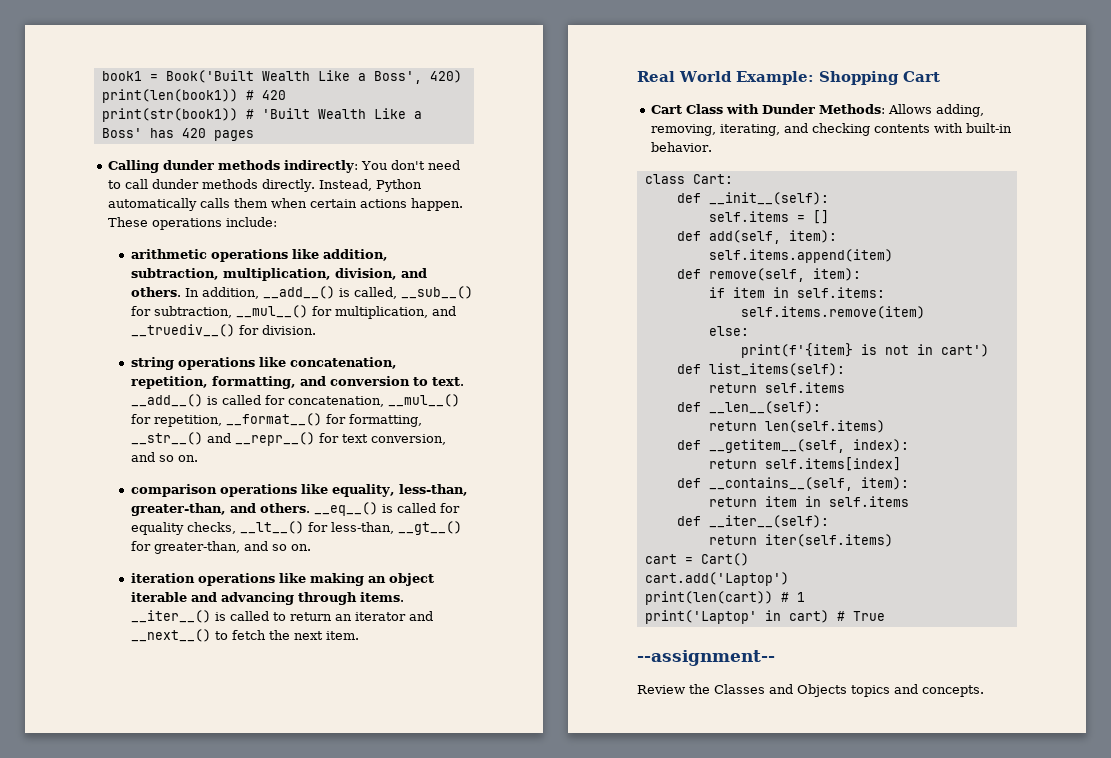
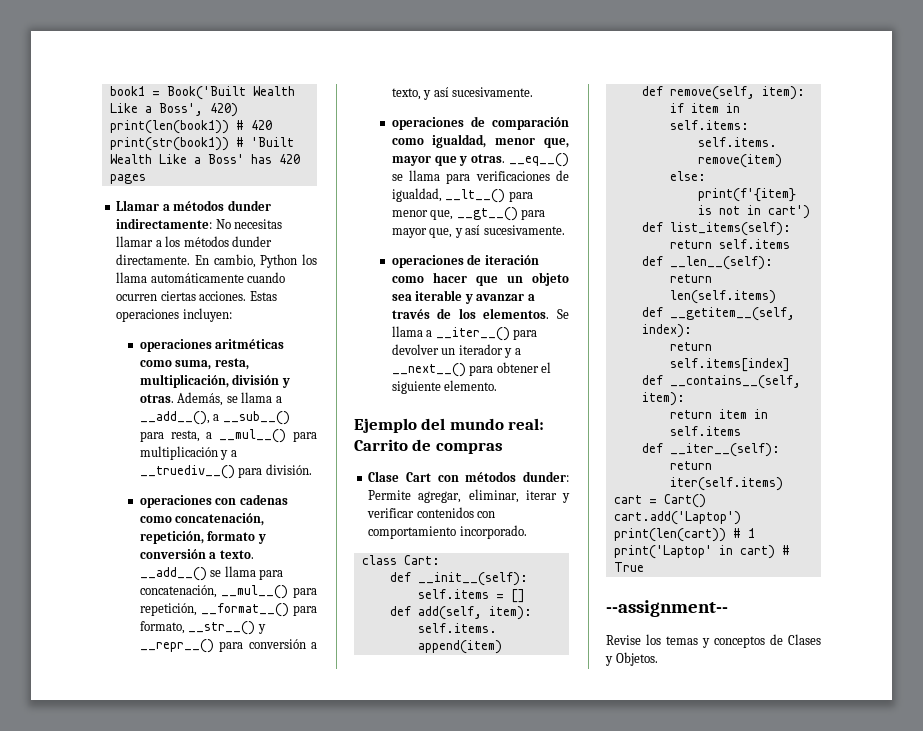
[108,160,461,173] [108,179,423,192] [108,198,464,211] [108,217,278,230] [131,249,389,262] [131,268,428,281] [131,286,474,299] [131,305,457,319] [131,324,317,337] [131,357,398,370] [131,376,465,389] [131,394,461,407] [131,413,423,427] [131,432,447,446] [131,452,199,462] [131,484,469,497] [131,502,461,516] [131,521,463,535] [131,541,312,554] [131,573,435,586] [131,592,405,605] [131,610,434,623] [131,629,360,642] [637,71,940,85] [651,104,985,117] [651,123,1013,136] [651,142,713,152] Calling dunder methods indirectly: You don't need to call dunder methods directly. Instead, Python automatically calls them when certain actions happen. These operations include: // arithmetic operations like addition, subtraction, multiplication, division, and others. In addition, __add__() is called, __sub__() for subtraction, __mul__() for multiplication, and __truediv__() for division. // string operations like concatenation, repetition, formatting, and conversion to text. __add__() is called for concatenation, __mul__() for repetition, __format__() for formatting, __str__() and __repr__() for text conversion, and so on. // comparison operations like equality, less-than, greater-than, and others. __eq__() is called for equality checks, __lt__() for less-than, __gt__() for greater-than, and so on. // iteration operations like making an object iterable and advancing through items. __iter__() is called to return an iterator and __next__() to fetch the next item. // Real World Example: Shopping Cart // Cart Class with Dunder Methods: Allows adding, removing, iterating, and checking contents with built-in behavior. -> [116,200,271,211] [116,218,283,229] [116,236,273,247] [116,254,317,268] [116,272,286,283] [116,291,277,301] [116,308,232,322] [139,339,285,352] [139,358,249,370] [139,374,290,388] [139,392,282,406] [139,411,290,425] [139,429,317,443] [139,446,237,460] [139,464,312,479] [139,494,288,508] [139,513,265,526] [139,531,266,544] [139,549,254,559] [139,566,284,581] [139,585,317,599] [139,603,317,617] [139,621,266,635] [139,639,317,653] [391,87,534,100] [391,116,569,130] [391,134,569,148] [391,153,569,167] [391,170,569,184] [391,188,533,203] [391,207,546,221] [391,225,565,238] [391,254,539,268] [391,272,569,286] [391,290,535,304] [391,308,569,319] [391,326,538,341] [391,344,521,358] [391,362,552,377] [391,380,498,394] [354,418,545,433] [354,439,503,454] [368,471,569,482] [368,489,570,503] [367,507,496,518] [368,525,527,539] Llamar a métodos dunder indirectamente: No necesitas llamar a los métodos dunder directamente. En cambio, Python los llama automáticamente cuando ocurren ciertas acciones. Estas operaciones incluyen: // operaciones aritméticas como suma, resta, multiplicación, división y otras. Además, se llama a __add__(), a __sub__() para resta, a __mul__() para multiplicación y a __truediv__() para división. // operaciones con cadenas como concatenación, repetición, formato y conversión a texto. __add__() se llama para concatenación, __mul__() para repetición, __format__() para formato, __str__() y __repr__() para conversión a texto, y así sucesivamente. // operaciones de comparación como igualdad, menor que, mayor que y otras. __eq__() se llama para verificaciones de igualdad, __lt__() para menor que, __gt__() para mayor que, y así sucesivamente. // operaciones de iteración como hacer que un objeto sea iterable y avanzar a través de los elementos. Se llama a __iter__() para devolver un iterador y a __next__() para obtener el siguiente elemento. // Ejemplo del mundo real: Carrito de compras // Clase Cart con métodos dunder: Permite agregar, eliminar, iterar y verificar contenidos con comportamiento incorporado.
[637,684,984,697] Review the Classes and Objects topics and concepts. -> [606,634,821,648] [605,652,658,666] Revise los temas y conceptos de Clases y Objetos.

